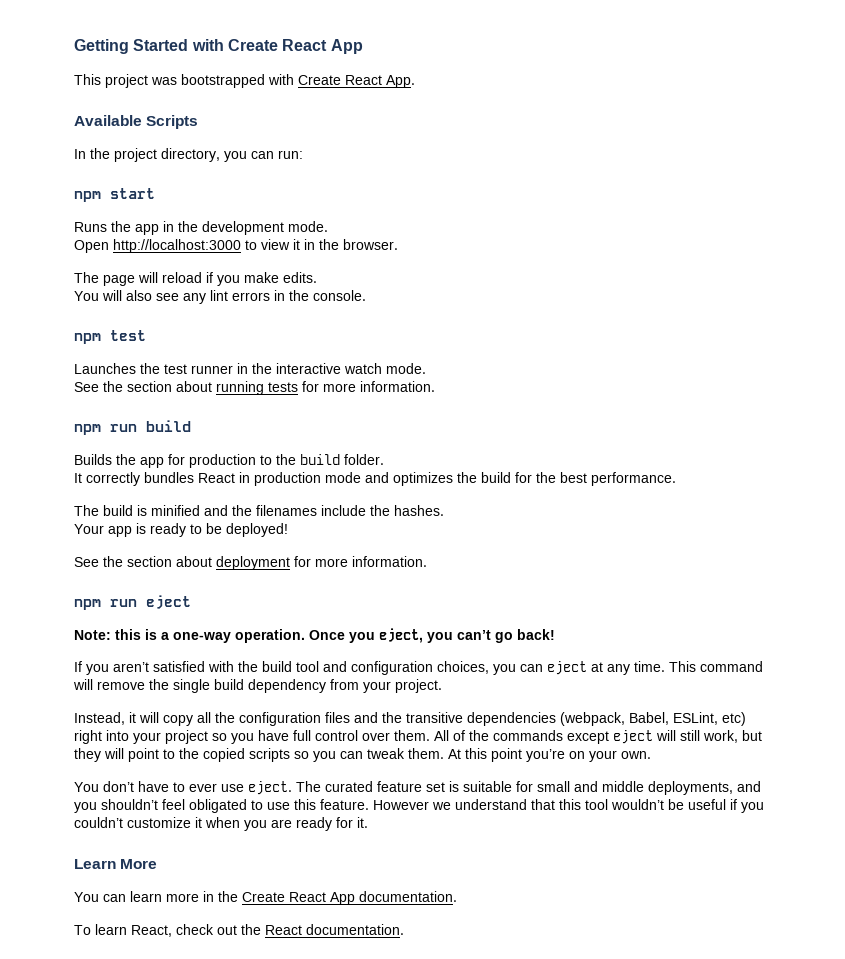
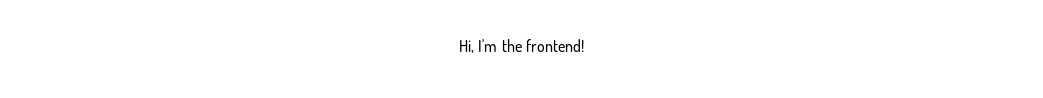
[74,39,363,54] [74,74,415,88] [74,115,199,129] [74,148,303,162] [74,188,155,202] [74,221,328,235] [74,239,398,253] [74,272,317,286] [74,290,366,304] [74,330,146,344] [74,363,426,374] [74,381,435,395] [74,420,191,435] [74,454,384,468] [74,472,676,486] [74,505,444,516] [74,523,288,537] [74,556,427,570] [74,595,191,610] [74,628,555,643] [74,661,763,675] [73,679,442,693] [74,712,746,726] [74,730,762,744] [74,748,651,762] [74,781,761,795] [74,799,764,813] [74,817,368,831] [74,859,158,869] [74,891,457,905] [74,924,404,937] Getting Started with Create React App // This project was bootstrapped with Create React App. // Available Scripts // In the project directory, you can run: // npm start // Runs the app in the development mode. // Open http://localhost:3000 to view it in the browser. // The page will reload if you make edits. // You will also see any lint errors in the console. // npm test // Launches the test runner in the interactive watch mode. // See the section about running tests for more information. // npm run build // Builds the app for production to the build folder. // It correctly bundles React in production mode and optimizes the build for the best performance. // The build is minified and the filenames include the hashes. // Your app is ready to be deployed! // See the section about deployment for more information. // npm run eject // Note: this is a one-way operation. Once you eject, you can’t go back! // If you aren’t satisfied with the build tool and configuration choices, you can eject at any time. This command will remove the single build dependency from your project. // Instead, it will copy all the configuration files and the transitive dependencies (webpack, Babel, ESLint, etc) right into your project so you have full control over them. All of the commands except eject will still work, but they will point to the copied scripts so you can tweak them. At this point you’re on your own. // You don’t have to ever use eject. The curated feature set is suitable for small and middle deployments, and you shouldn’t feel obligated to use this feature. However we understand that this tool wouldn’t be useful if you couldn’t customize it when you are ready for it. // Learn More // You can learn more in the Create React App documentation. // To learn React, check out the React documentation. -> [459,39,584,53] Hi, I'm the frontend!

